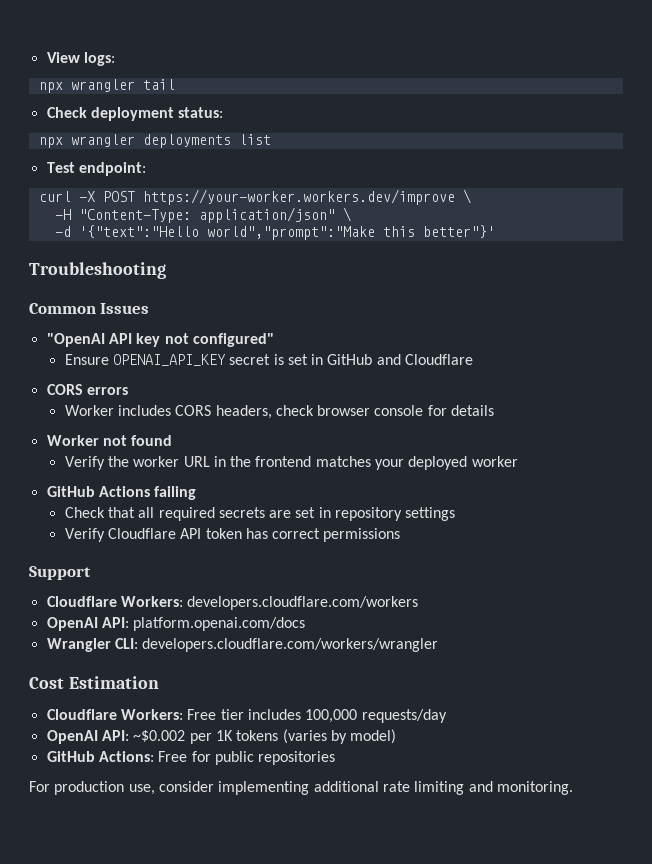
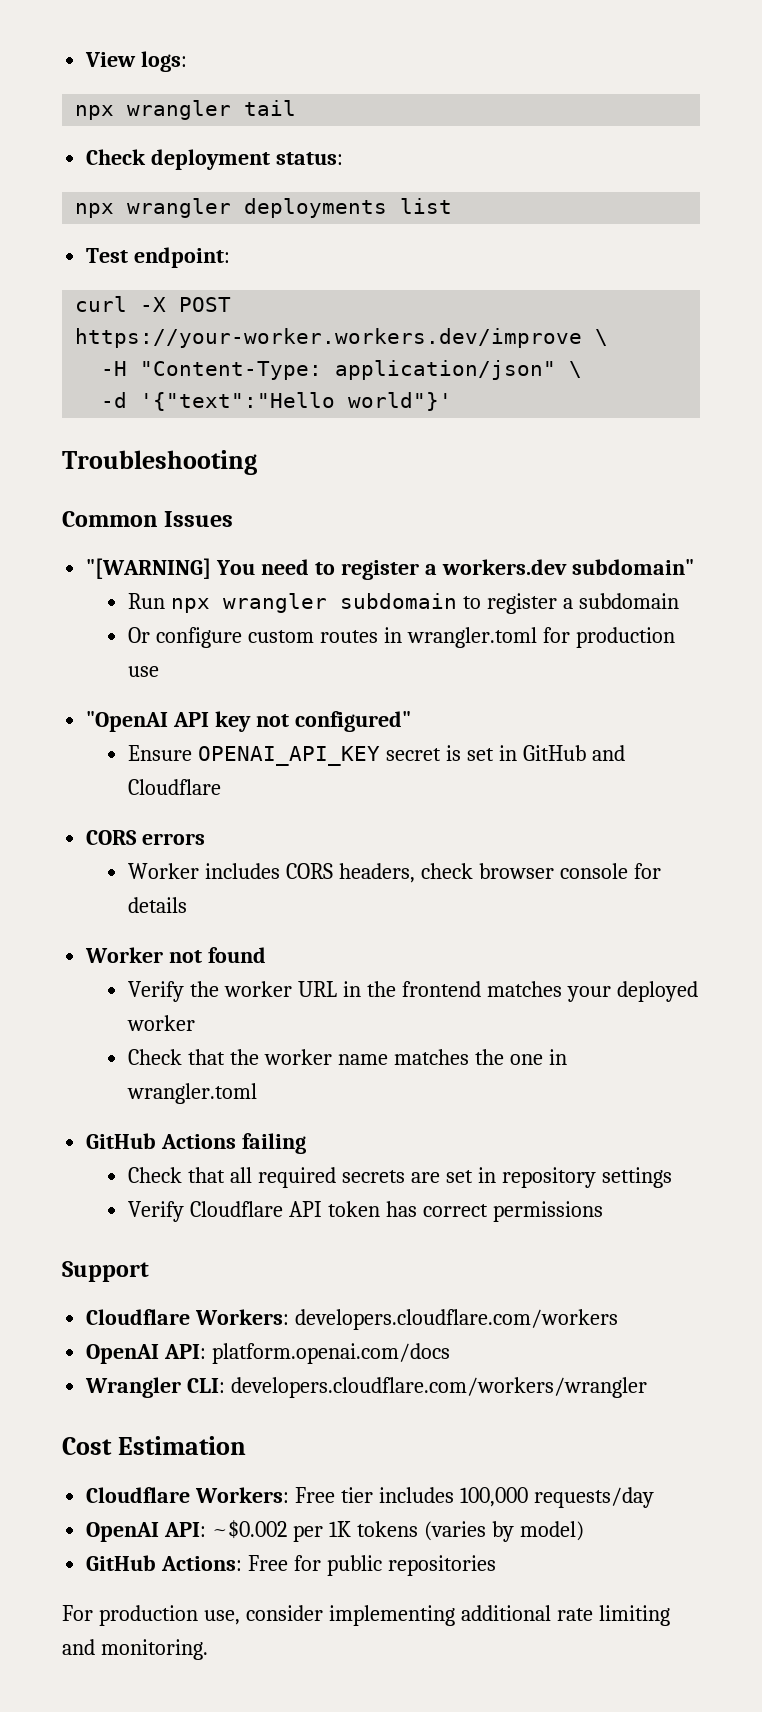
[206,225,495,240] world","prompt":"Make this better"}' -> [348,392,453,411] world"}'
(150, 308) none -> [86,558,694,580] [128,593,679,614] [128,627,675,648] [128,666,160,677] // "[WARNING] You need to register a workers.dev subdomain" // Run npx wrangler subdomain to register a subdomain // Or configure custom routes in wrangler.toml for production use
(518, 461) none -> [128,1049,567,1065] [127,1083,258,1104] // Check that the worker name matches the one in wrangler.toml

